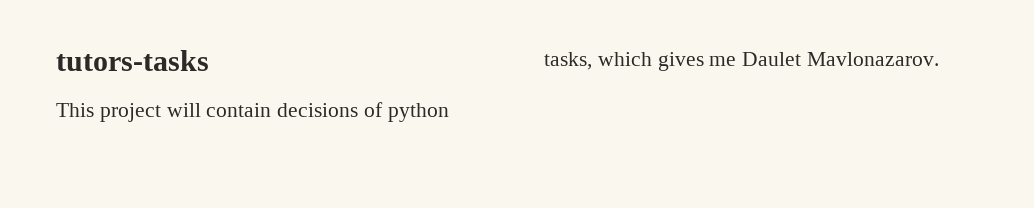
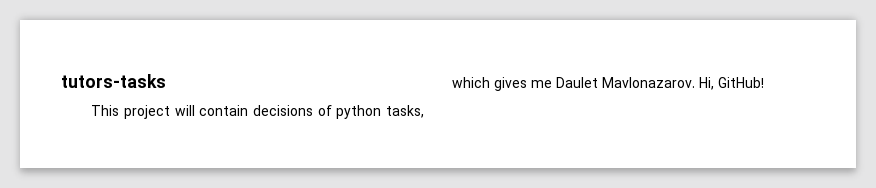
(940, 59) none -> [699,77,764,90] Hi, GitHub!

